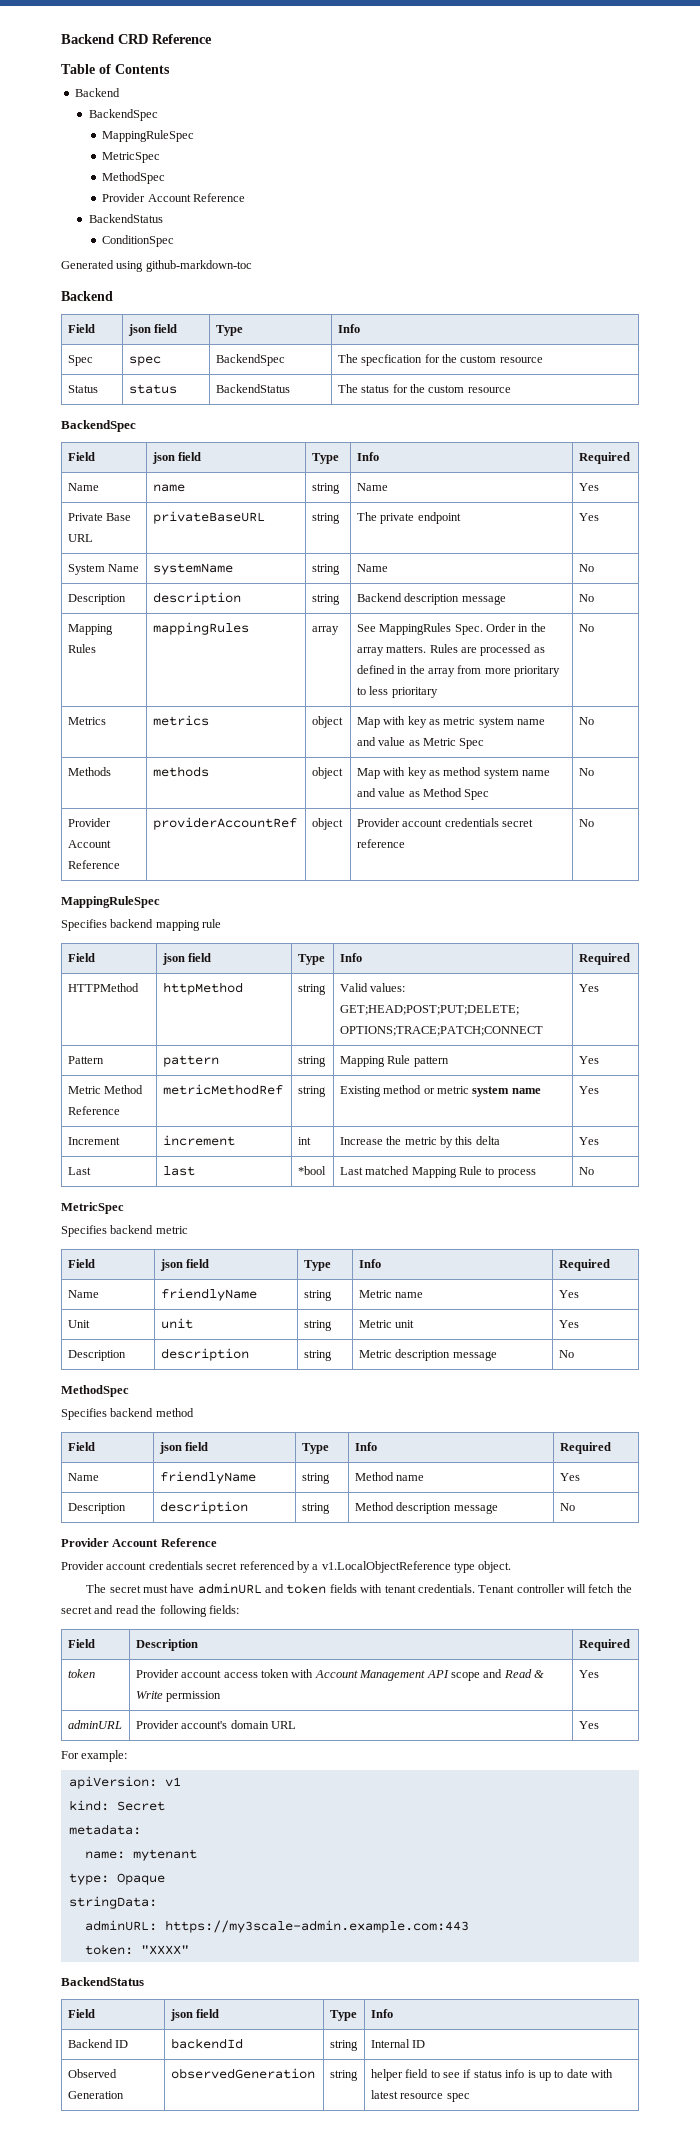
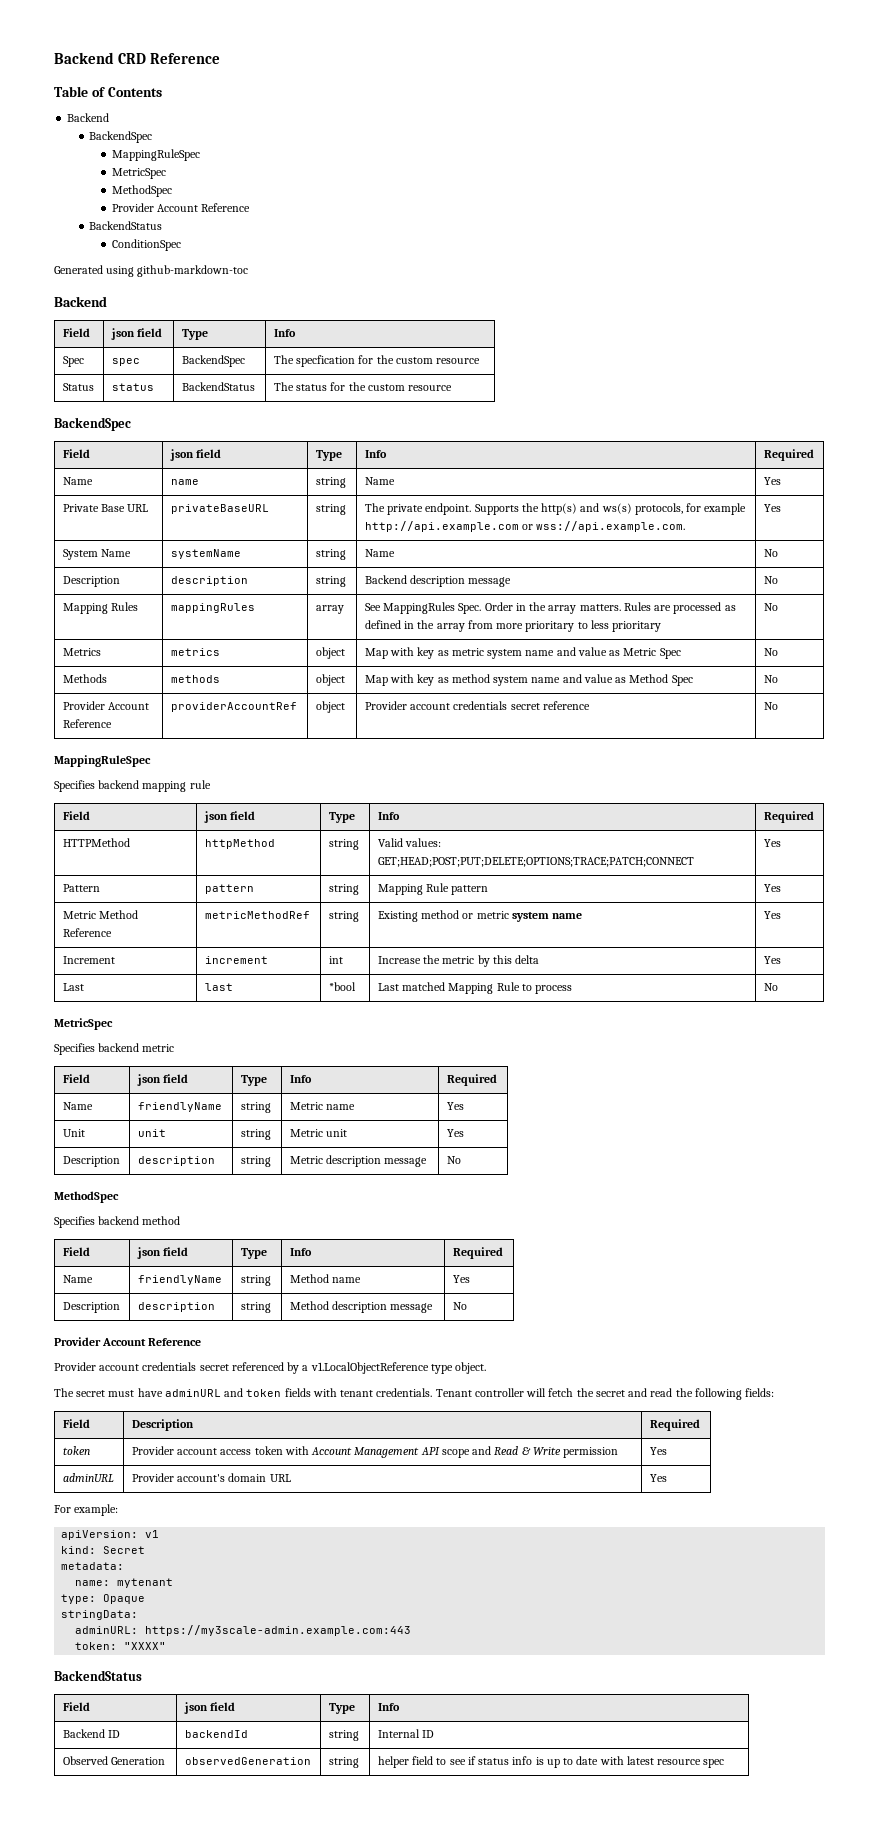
[417,512,461,524] endpoint -> [425,503,747,515] [364,521,686,532] endpoint. Supports the http(s) and ws(s) protocols, for example http://api.example.com or wss://api.example.com.

